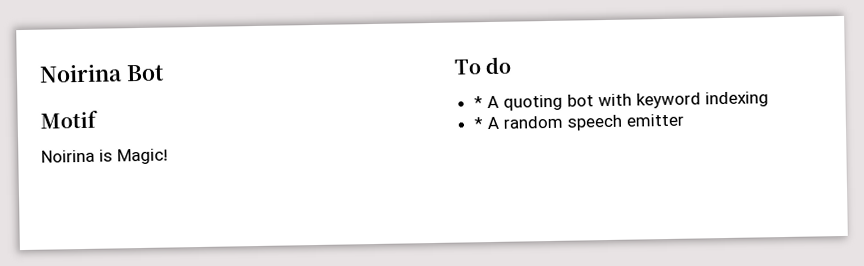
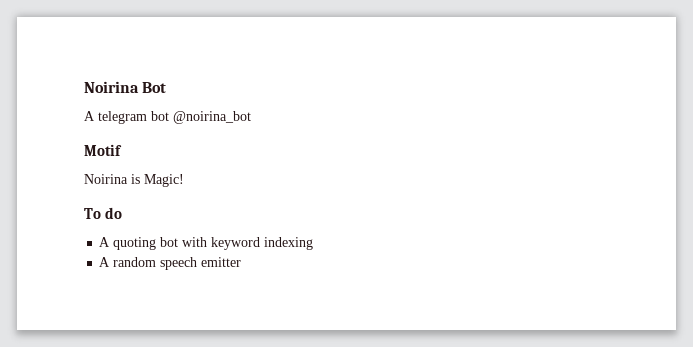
(165, 73) none -> [84,111,251,124] // A telegram bot @noirina_bot
[473,96,483,109] * -> (123, 213) none
[473,117,483,130] * -> (314, 243) none

